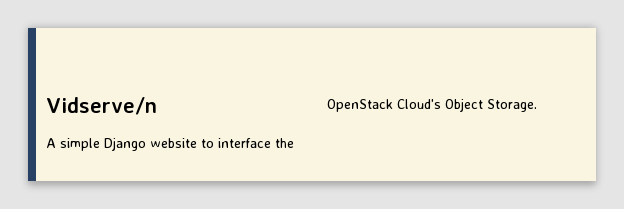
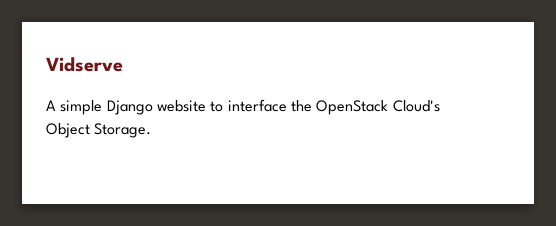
[46,97,157,115] Vidserve/n -> [46,57,123,72] Vidserve

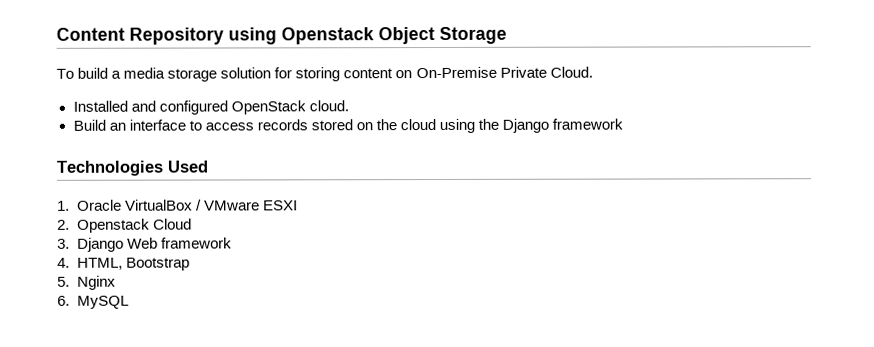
[46,57,123,72] [46,99,440,115] [46,123,152,138] Vidserve // A simple Django website to interface the OpenStack Cloud's Object Storage. -> [56,26,507,45] [56,66,593,82] [72,100,349,115] [72,118,624,133] [56,160,208,176] [57,199,298,211] [57,218,192,233] [57,237,232,252] [57,257,190,271] [57,275,116,290] [57,295,129,309] Content Repository using Openstack Object Storage // To build a media storage solution for storing content on On-Premise Private Cloud. // Installed and configured OpenStack cloud. // Build an interface to access records stored on the cloud using the Django framework // Technologies Used // 1. Oracle VirtualBox / VMware ESXI // 2. Openstack Cloud // 3. Django Web framework // 4. HTML, Bootstrap // 5. Nginx // 6. MySQL

